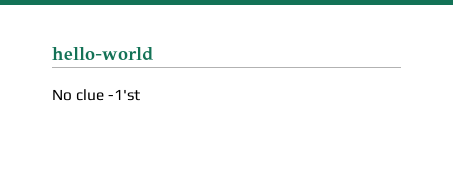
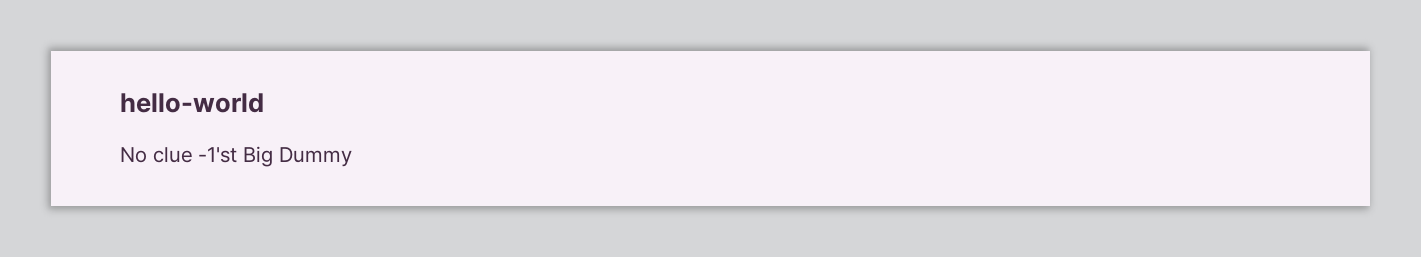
(141, 95) none -> [243,146,352,167] Big Dummy

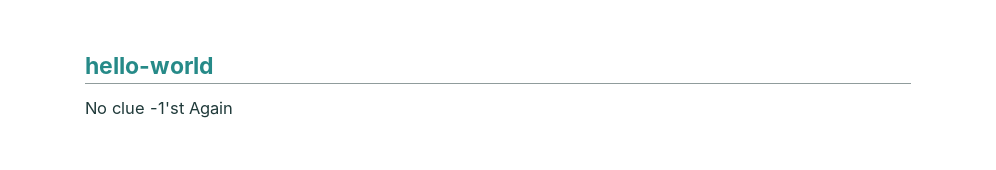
[243,146,352,167] Big Dummy -> [189,101,233,118] Again

